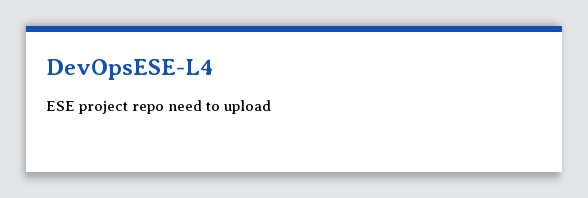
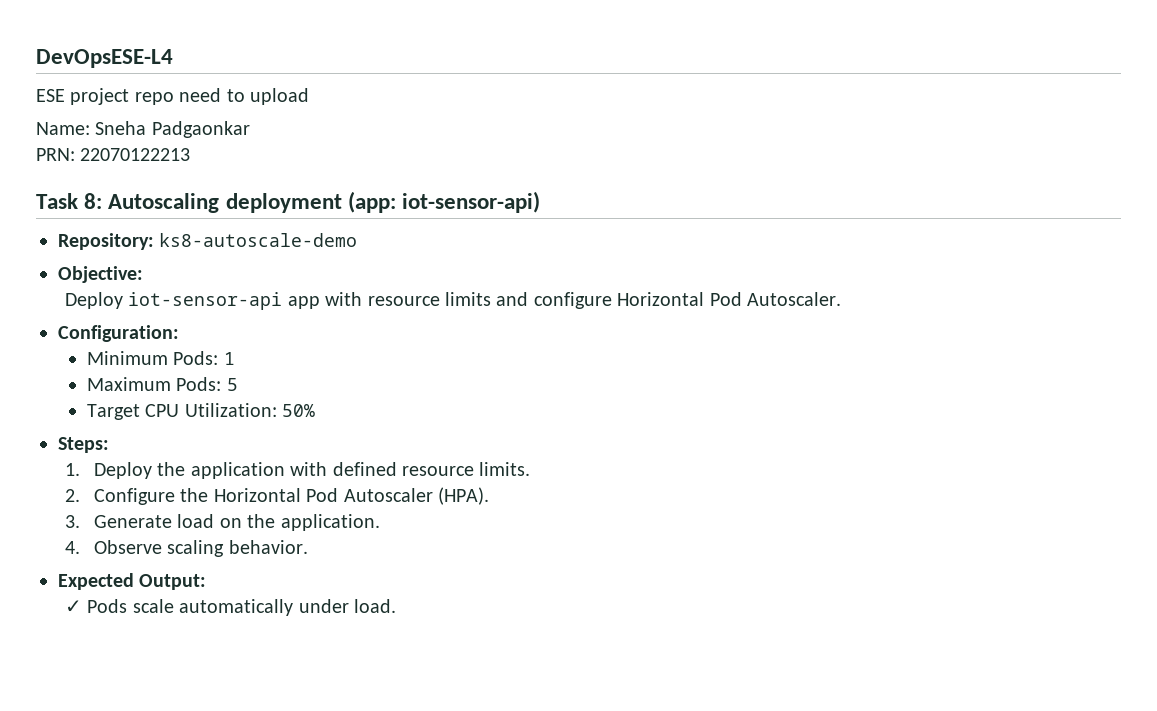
(272, 107) none -> [36,121,250,138] [36,148,191,161] [36,191,541,213] [58,233,358,250] [58,266,143,283] [64,292,841,310] [58,325,179,342] [86,351,235,365] [86,377,238,391] [86,403,316,420] [58,437,109,453] [64,462,531,479] [64,487,489,505] [64,514,380,531] [64,540,308,557] [58,573,207,590] [64,599,396,616] // Name: Sneha Padgaonkar // PRN: 22070122213 // Task 8: Autoscaling deployment (app: iot-sensor-api) // Repository: ks8-autoscale-demo // Objective: // Deploy iot-sensor-api app with resource limits and configure Horizontal Pod Autoscaler. // Configuration: // Minimum Pods: 1 // Maximum Pods: 5 // Target CPU Utilization: 50% // Steps: // 1. Deploy the application with defined resource limits. // 2. Configure the Horizontal Pod Autoscaler (HPA). // 3. Generate load on the application. // 4. Observe scaling behavior. // Expected Output: // ✓ Pods scale automatically under load.

